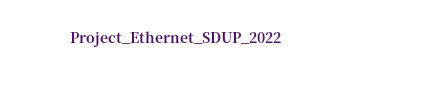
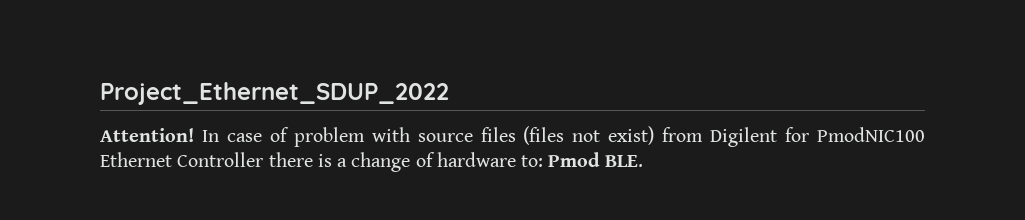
(281, 39) none -> [100,126,926,147] [100,152,643,172] // Attention! In case of problem with source files (files not exist) from Digilent for PmodNIC100 Ethernet Controller there is a change of hardware to: Pmod BLE.

